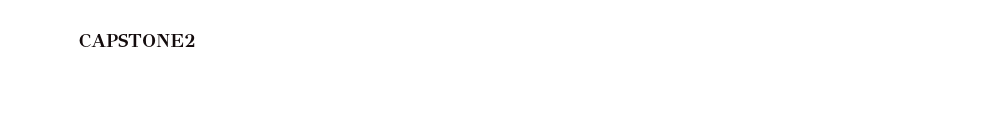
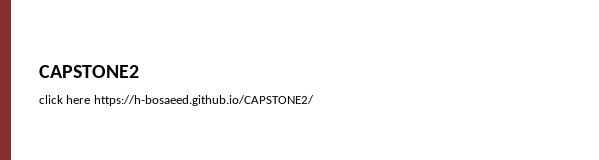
(196, 40) none -> [39,95,314,106] // click here https://h-bosaeed.github.io/CAPSTONE2/

